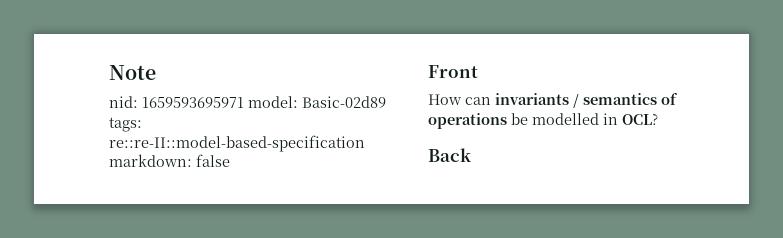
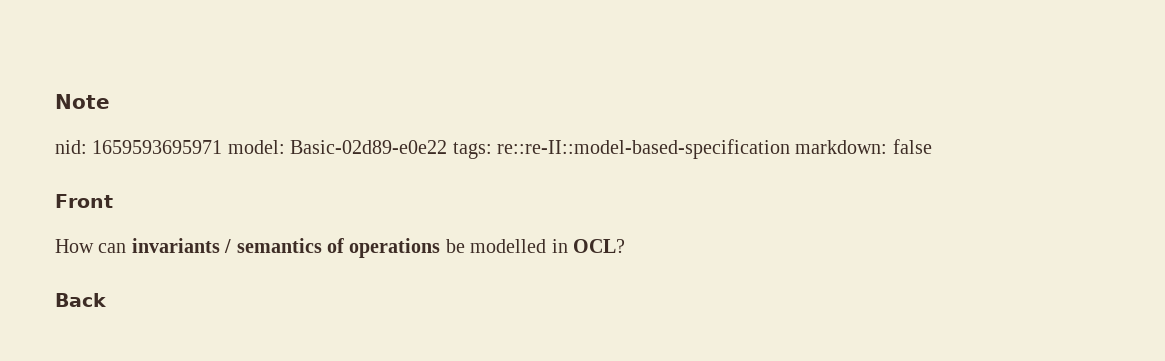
[302,96,386,108] Basic-02d89 -> [290,140,448,154] Basic-02d89-e0e22

